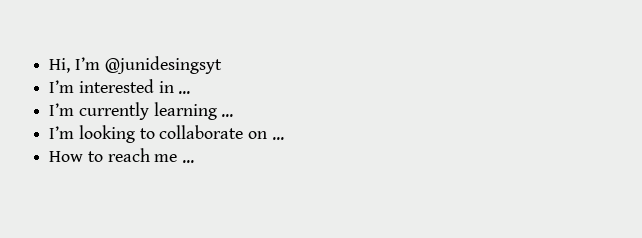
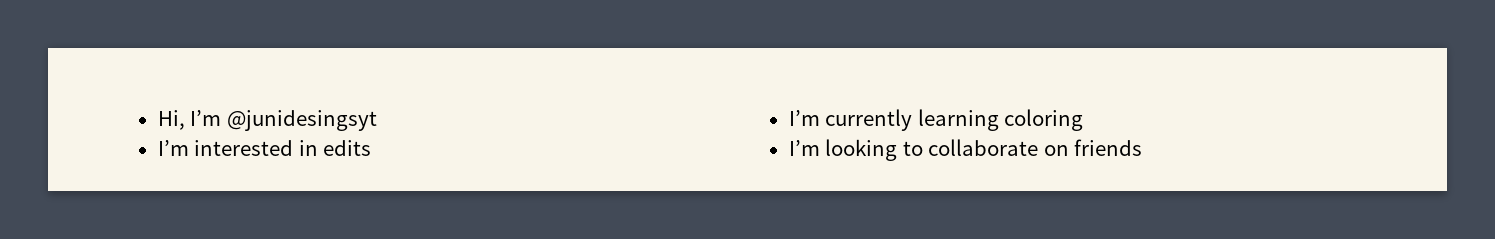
[178,91,191,94] ... -> [323,140,372,156] edits
[221,114,234,117] ... -> [1004,109,1084,131] coloring
[271,137,284,140] [49,148,195,163] ... // How to reach me ... -> [1074,139,1143,156] friends

